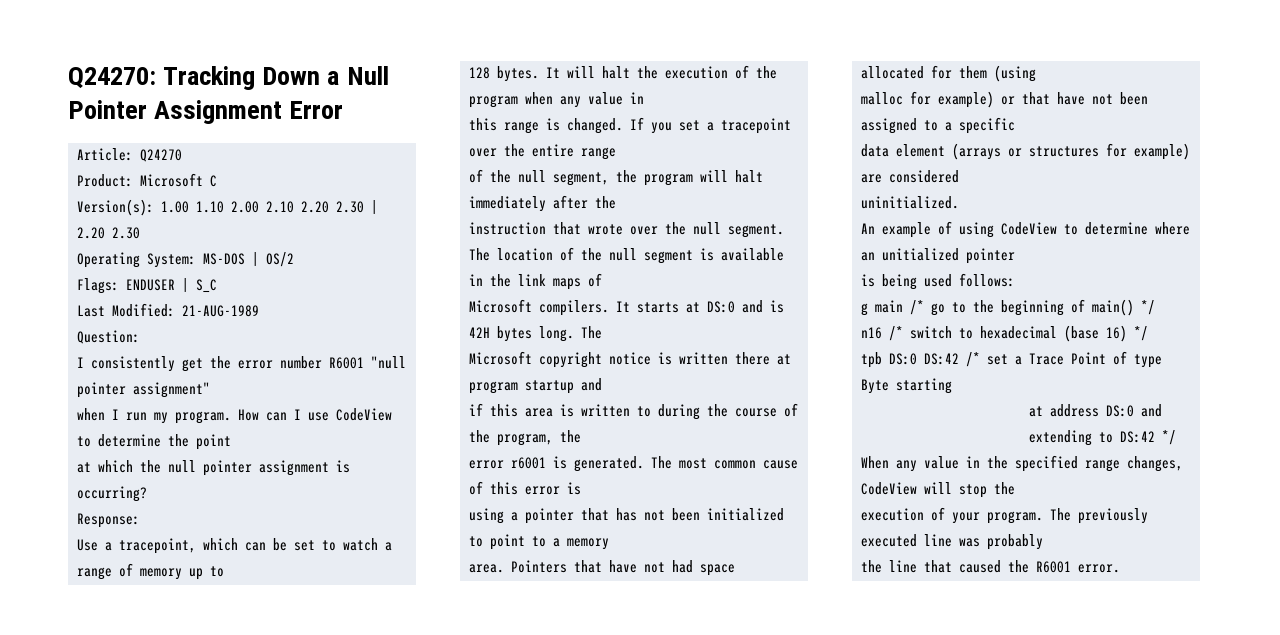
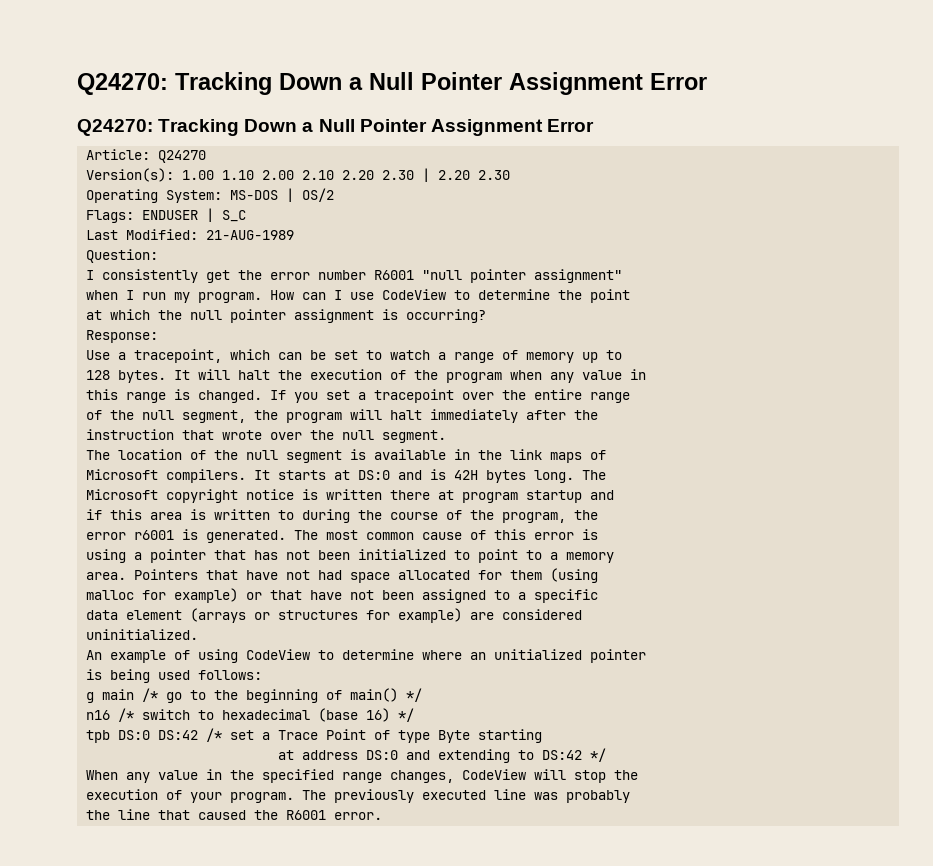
[68,66,389,90] [68,100,344,124] Q24270: Tracking Down a Null Pointer Assignment Error -> [77,72,707,95] [77,119,594,136] Q24270: Tracking Down a Null Pointer Assignment Error // Q24270: Tracking Down a Null Pointer Assignment Error
[77,173,217,187] // Product: Microsoft C -> (206, 156) none

